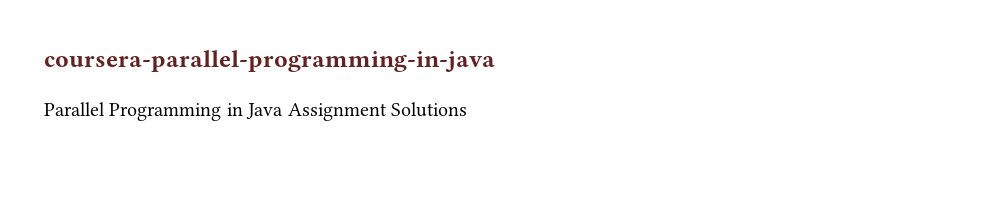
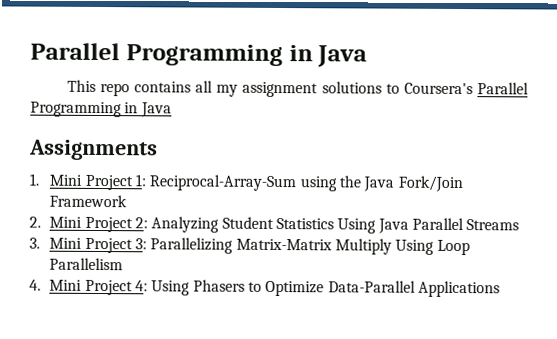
[44,50,495,72] [44,102,467,121] coursera-parallel-programming-in-java // Parallel Programming in Java Assignment Solutions -> [30,42,368,68] [66,79,529,98] [30,101,172,118] [29,139,158,161] [29,173,463,193] [49,194,128,208] [29,216,520,234] [29,237,470,256] [49,257,124,271] [29,279,500,298] Parallel Programming in Java // This repo contains all my assignment solutions to Coursera's Parallel Programming in Java // Assignments // 1. Mini Project 1: Reciprocal-Array-Sum using the Java Fork/Join Framework // 2. Mini Project 2: Analyzing Student Statistics Using Java Parallel Streams // 3. Mini Project 3: Parallelizing Matrix-Matrix Multiply Using Loop Parallelism // 4. Mini Project 4: Using Phasers to Optimize Data-Parallel Applications

